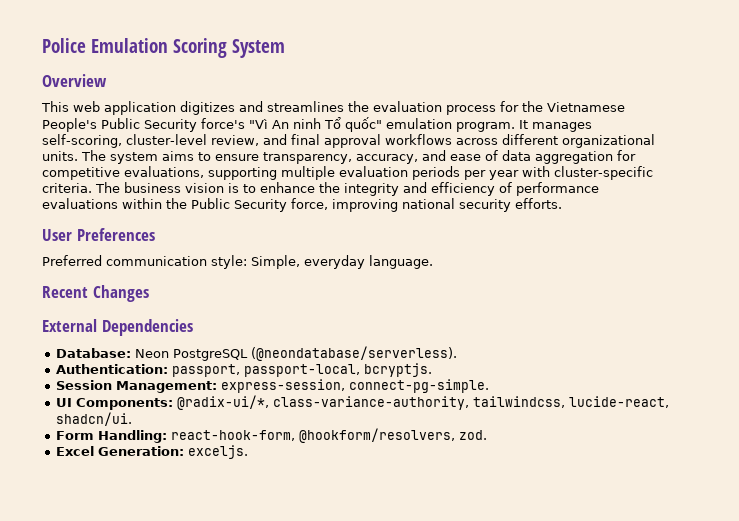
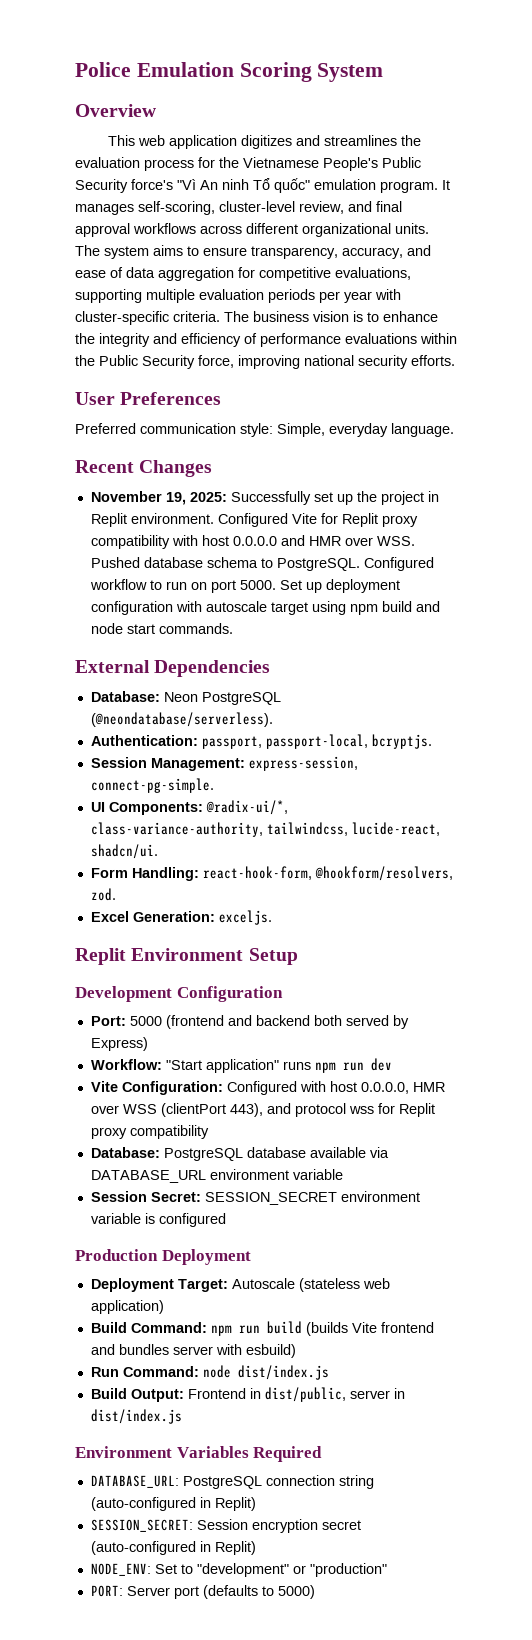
(149, 293) none -> [90,491,439,505] [90,513,418,527] [90,535,415,549] [90,557,434,571] [89,579,400,593] [90,601,440,615] [90,623,233,634] // November 19, 2025: Successfully set up the project in Replit environment. Configured Vite for Replit proxy compatibility with host 0.0.0.0 and HMR over WSS. Pushed database schema to PostgreSQL. Configured workflow to run on port 5000. Set up deployment configuration with autoscale target using npm build and node start commands.
(249, 452) none -> [75,948,298,965] [75,986,283,1002] [90,1015,409,1029] [90,1037,148,1051] [90,1058,392,1073] [90,1081,445,1095] [90,1103,435,1117] [90,1125,209,1139] [90,1147,389,1161] [90,1169,343,1183] [90,1191,420,1205] [90,1213,226,1227] [75,1249,251,1265] [90,1278,390,1292] [90,1300,164,1314] [90,1321,434,1336] [90,1344,296,1358] [90,1365,329,1380] [90,1387,405,1402] [90,1409,182,1424] [75,1446,323,1462] [90,1475,374,1489] [90,1497,256,1511] [90,1519,361,1533] [90,1541,256,1555] [90,1563,387,1577] [90,1585,315,1599] // Replit Environment Setup // Development Configuration // Port: 5000 (frontend and backend both served by Express) // Workflow: "Start application" runs npm run dev // Vite Configuration: Configured with host 0.0.0.0, HMR over WSS (clientPort 443), and protocol wss for Replit proxy compatibility // Database: PostgreSQL database available via DATABASE_URL environment variable // Session Secret: SESSION_SECRET environment variable is configured // Production Deployment // Deployment Target: Autoscale (stateless web application) // Build Command: npm run build (builds Vite frontend and bundles server with esbuild) // Run Command: node dist/index.js // Build Output: Frontend in dist/public, server in dist/index.js // Environment Variables Required // DATABASE_URL: PostgreSQL connection string (auto-configured in Replit) // SESSION_SECRET: Session encryption secret (auto-configured in Replit) // NODE_ENV: Set to "development" or "production" // PORT: Server port (defaults to 5000)

